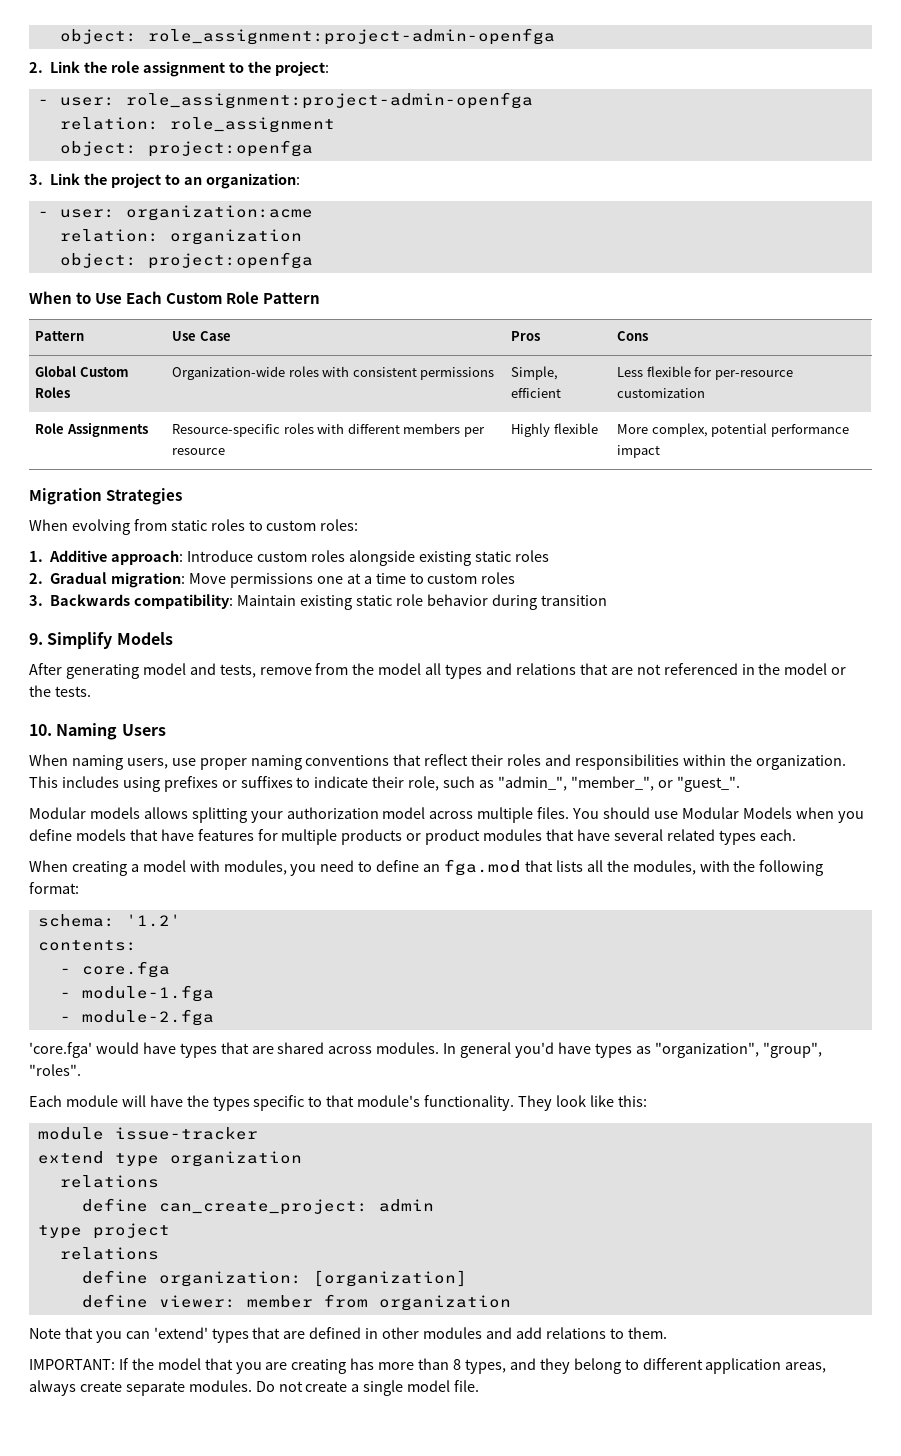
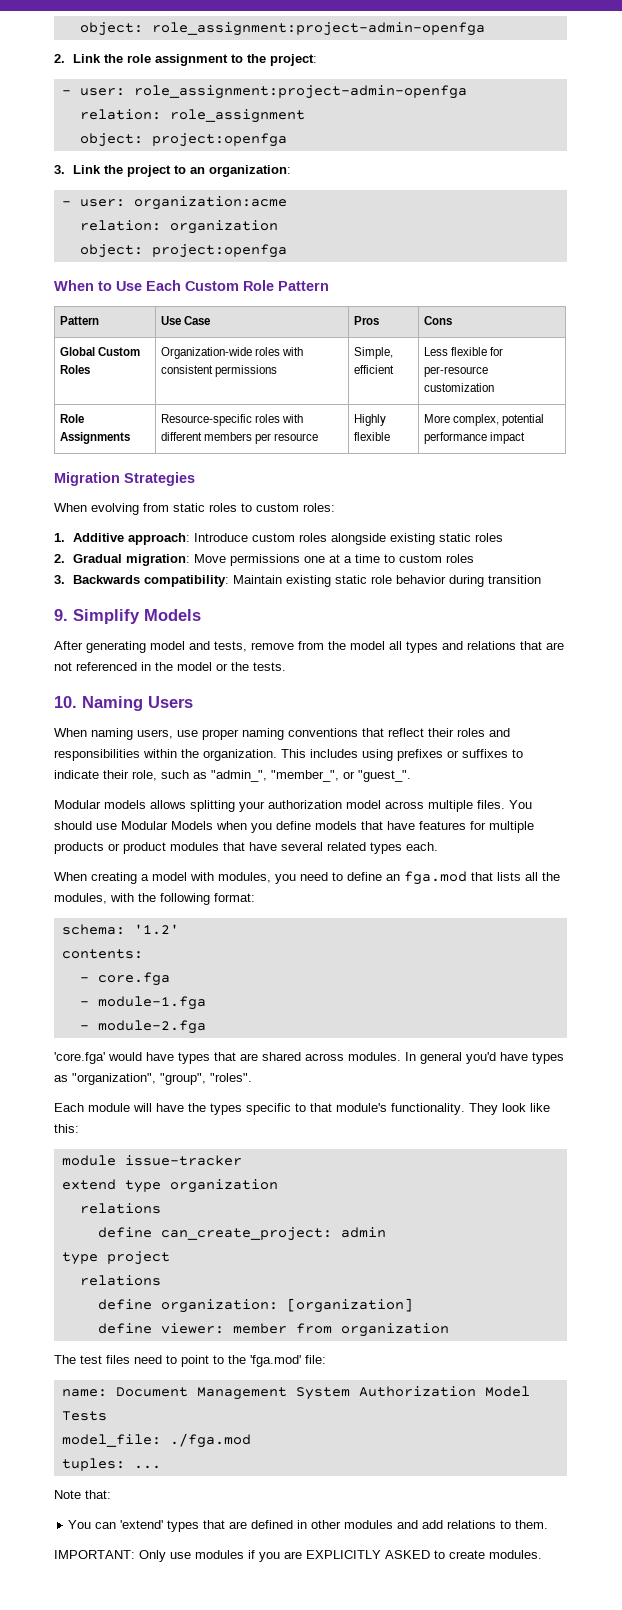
(511, 1303) none -> [54,1355,326,1367] [61,1386,530,1400] [61,1411,107,1421] [61,1433,251,1448] [61,1458,161,1471] // The test files need to point to the 'fga.mod' file: // name: Document Management System Authorization Model Tests // model_file: ./fga.mod // tuples: ...
[64,1327,122,1343] that you -> [85,1490,111,1499] [68,1520,92,1529] that: // You
[118,1358,827,1374] [29,1380,480,1396] If the model that you are creating has more than 8 types, and they belong to different application areas, always create separate modules. Do not create a single model file. -> [139,1550,542,1562] Only use modules if you are EXPLICITLY ASKED to create modules.

